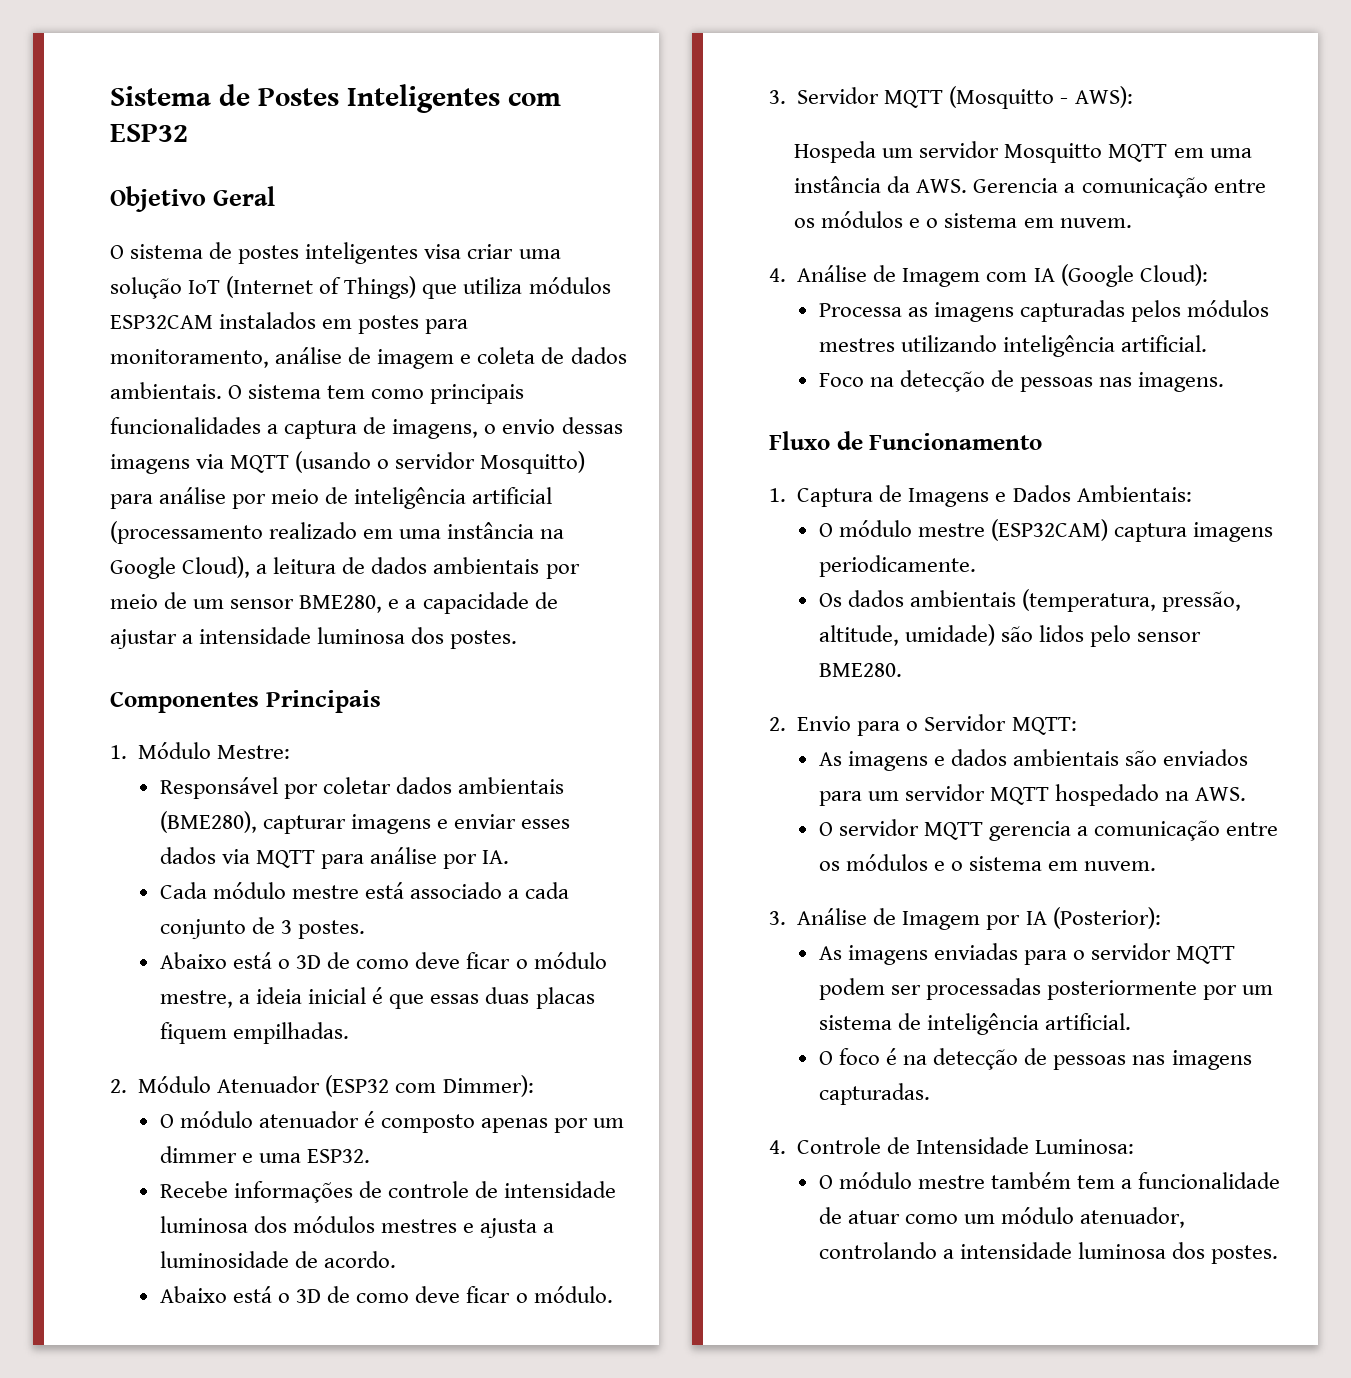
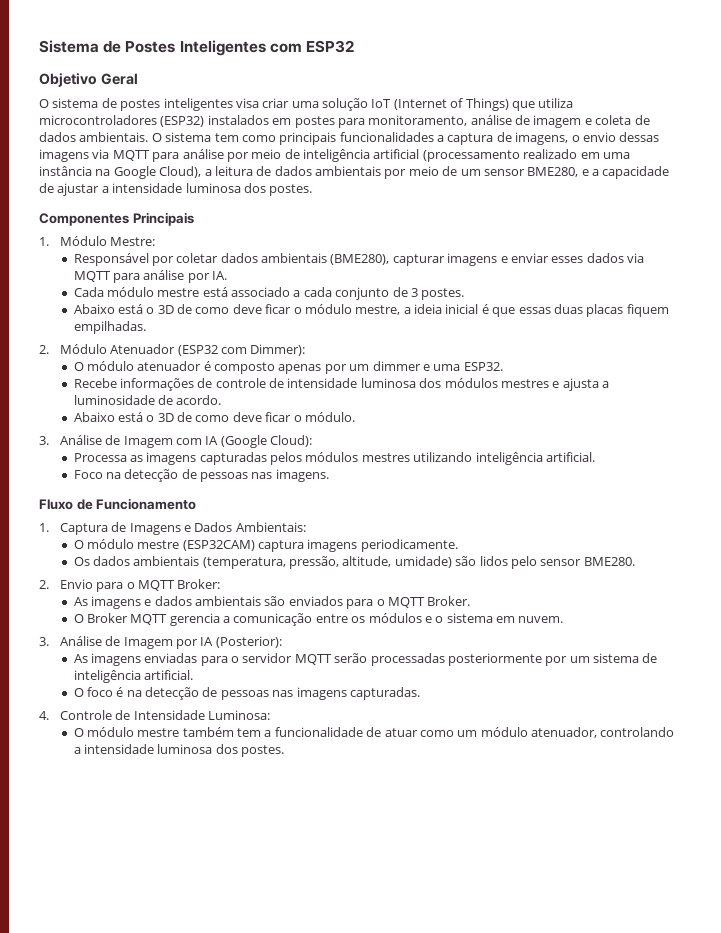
[528,277,611,294] [110,315,213,329] módulos ESP32CAM -> [39,115,205,127] microcontroladores (ESP32)
[295,451,586,474] (usando o servidor Mosquitto) -> (150, 155) none
[797,86,1133,109] [794,141,1252,163] [794,176,1266,198] [794,211,1132,228] [769,268,786,282] Servidor MQTT (Mosquitto - AWS): // Hospeda um servidor Mosquitto MQTT em uma instância da AWS. Gerencia a comunicação entre os módulos e o sistema em nuvem. // 4. -> (49, 440) none
[924,714,1077,735] Servidor MQTT: -> [137,579,221,591] MQTT Broker:
[867,784,1247,806] [818,819,919,836] um servidor MQTT hospedado na AWS. // O servidor -> [376,596,471,608] [73,613,128,623] o MQTT Broker. // O Broker
[818,978,921,1000] podem ser -> [334,653,368,663] serão

